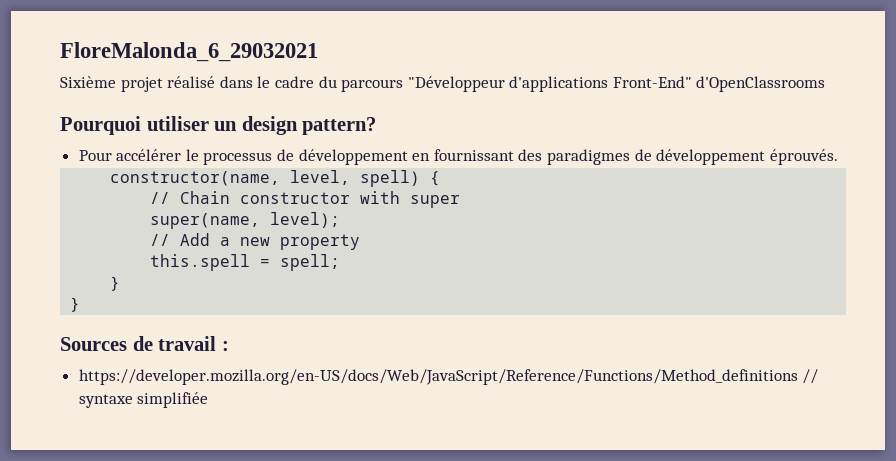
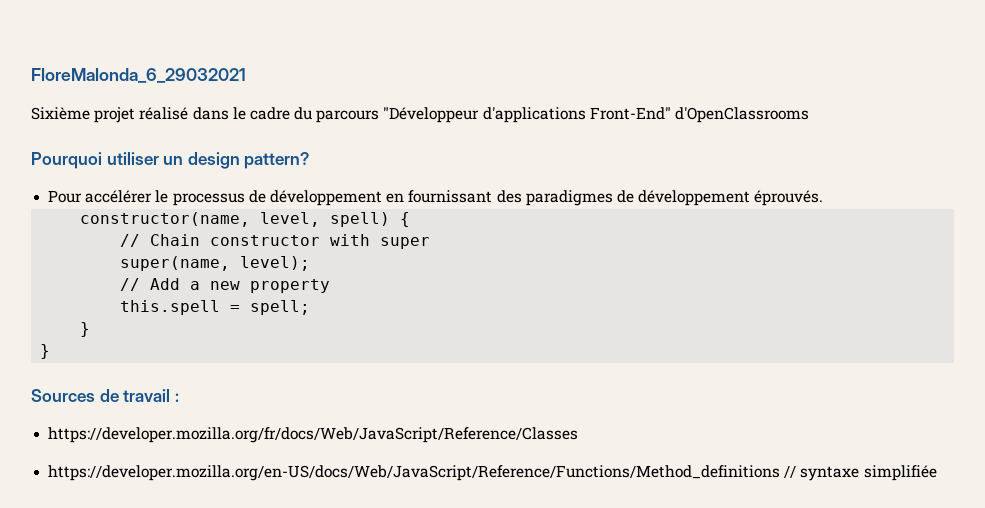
(229, 346) none -> [48,427,579,443] // https://developer.mozilla.org/fr/docs/Web/JavaScript/Reference/Classes

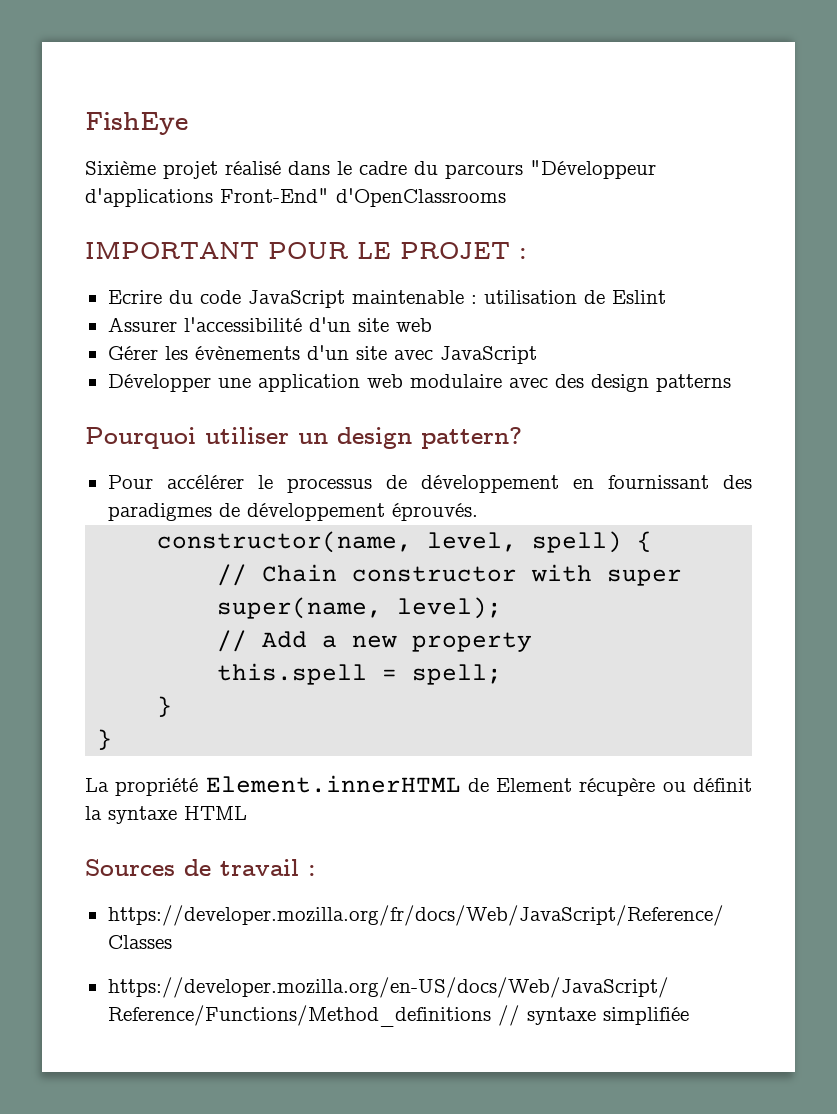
[31,68,246,83] FloreMalonda_6_29032021 -> [85,112,188,135] FishEye
(810, 115) none -> [85,241,527,259] [107,290,666,308] [107,317,432,332] [107,345,537,364] [107,374,731,392] // IMPORTANT POUR LE PROJET : // Ecrire du code JavaScript maintenable : utilisation de Eslint // Assurer l'accessibilité d'un site web // Gérer les évènements d'un site avec JavaScript // Développer une application web modulaire avec des design patterns
(51, 351) none -> [85,775,752,796] [85,806,247,824] // La propriété Element.innerHTML de Element récupère ou définit la syntaxe HTML

